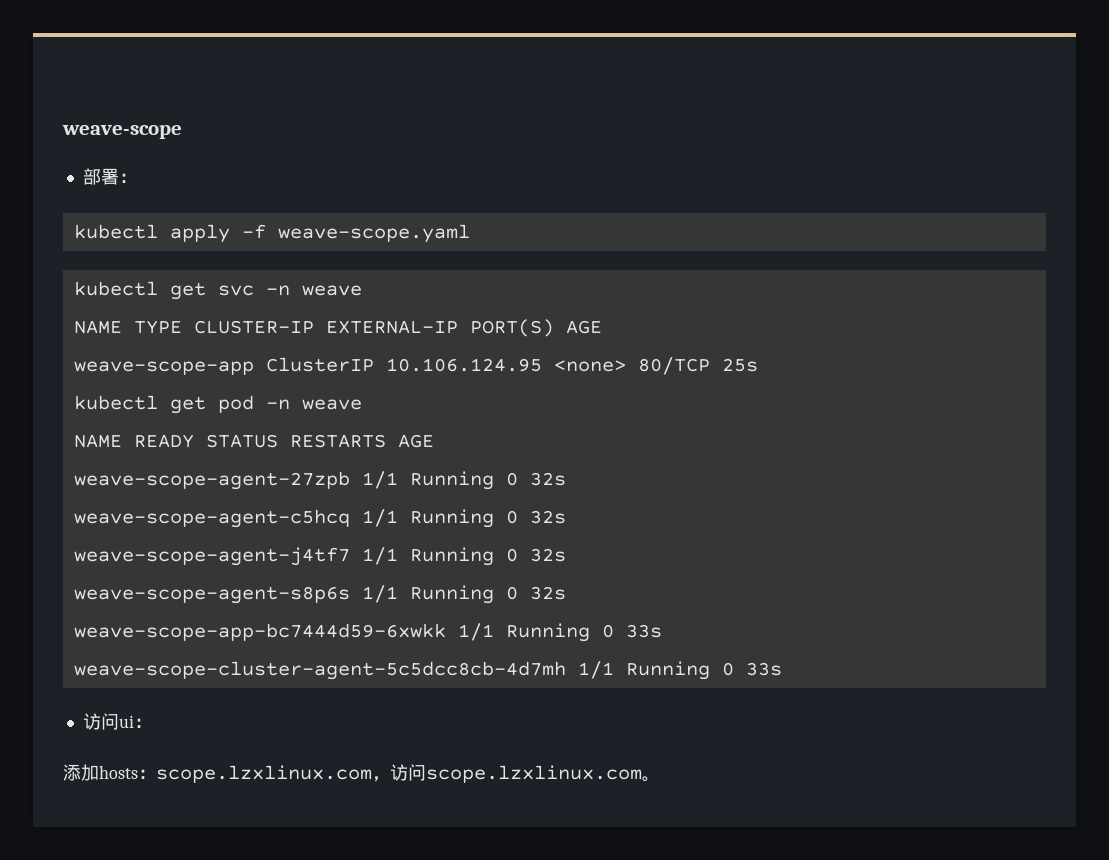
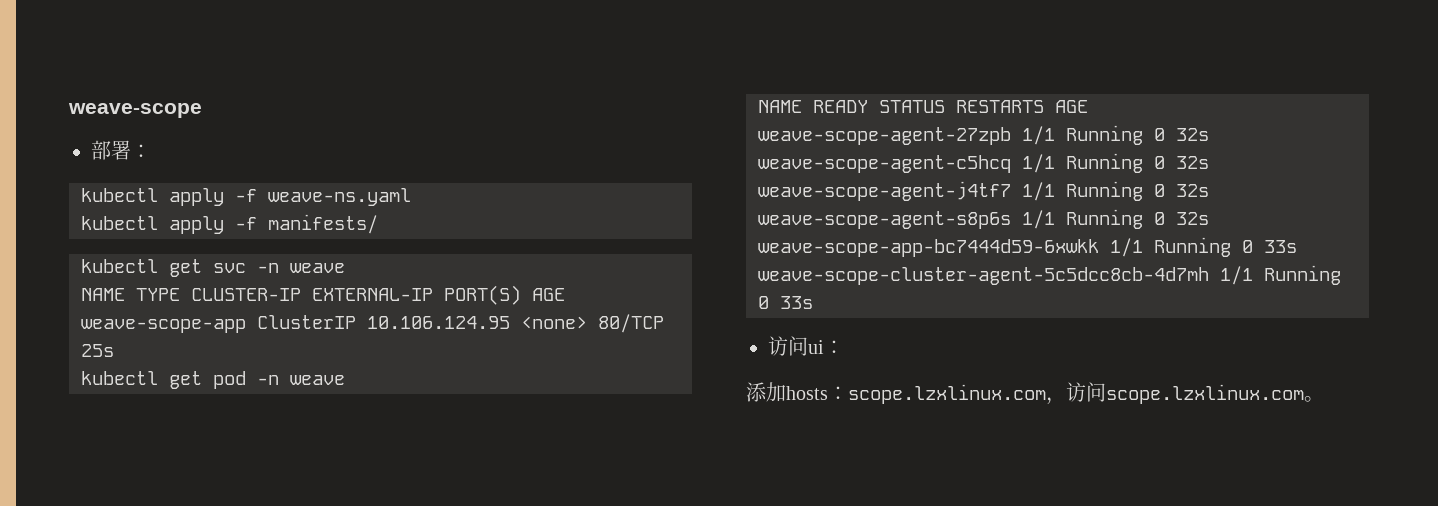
[277,224,470,243] weave-scope.yaml -> [268,188,411,206] [81,214,378,234] weave-ns.yaml // kubectl apply -f manifests/

